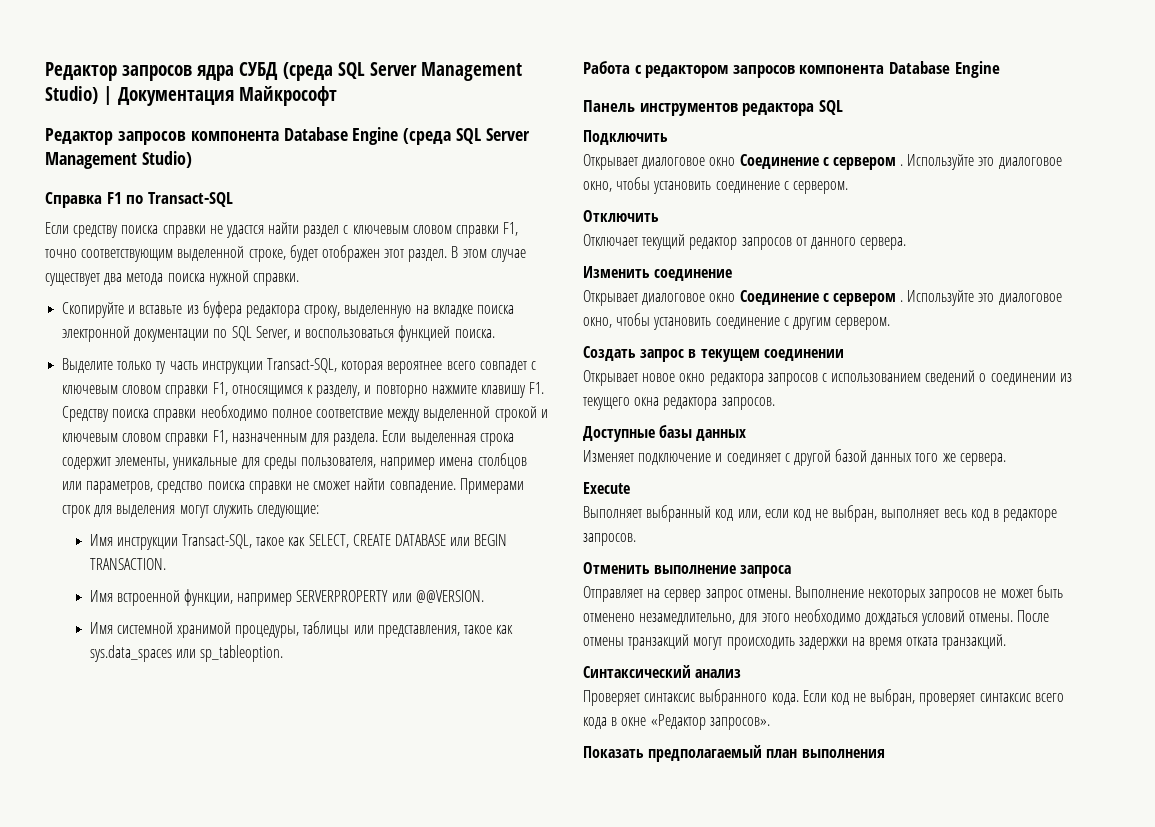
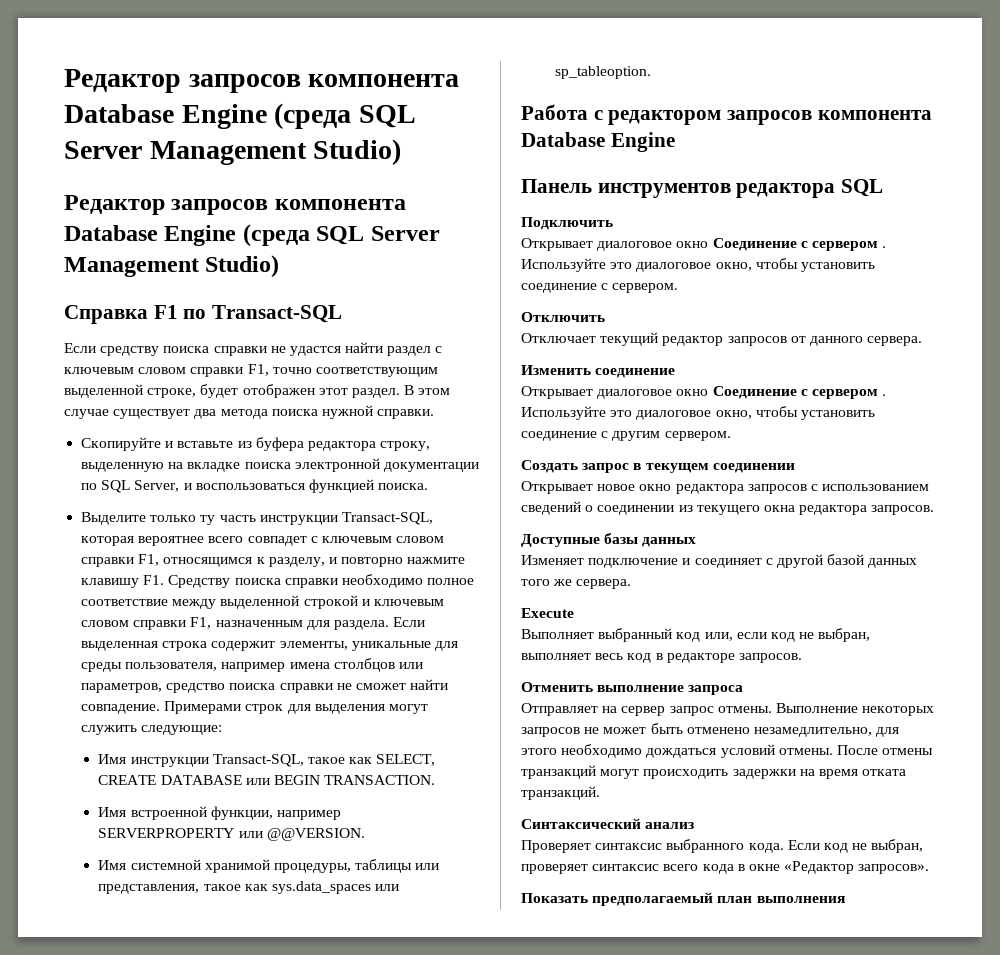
[45,62,522,81] [45,86,338,106] Редактор запросов ядра СУБД (среда SQL Server Management Studio) | Документация Майкрософт -> [64,69,460,93] [64,103,416,129] [64,139,402,165] Редактор запросов компонента Database Engine (среда SQL Server Management Studio)

